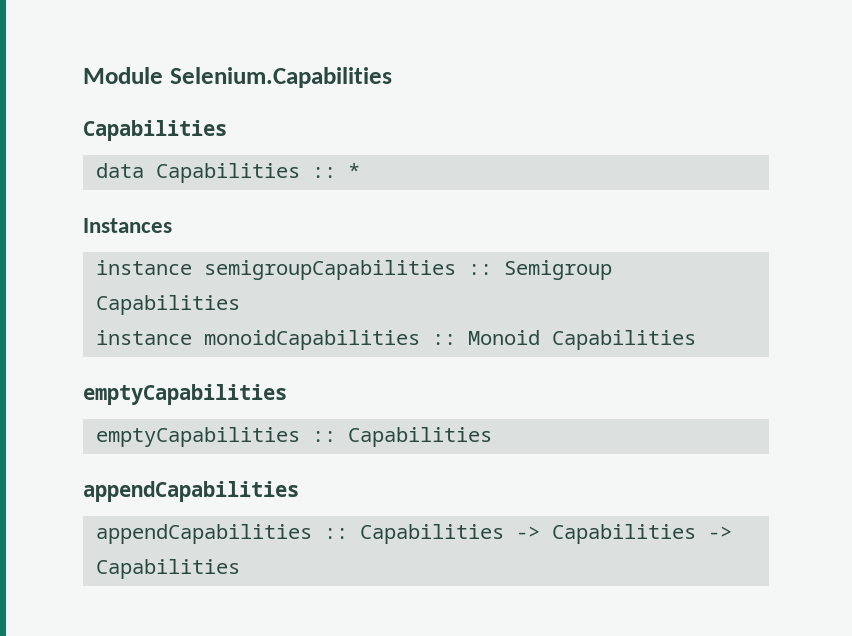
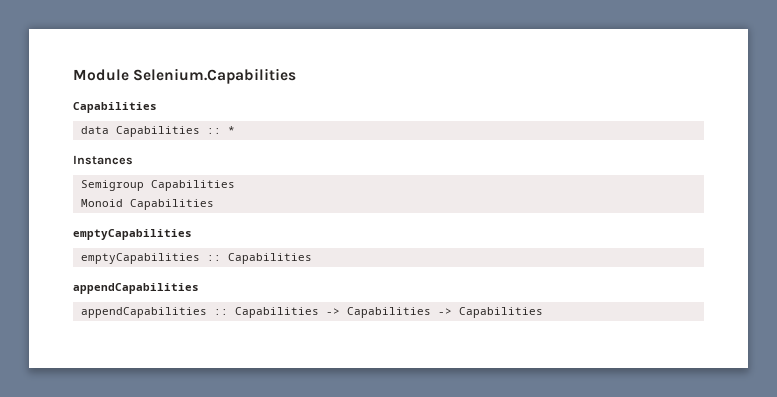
[95,260,492,280] instance semigroupCapabilities :: -> (133, 160) none
[95,330,456,350] instance monoidCapabilities :: -> (235, 185) none

